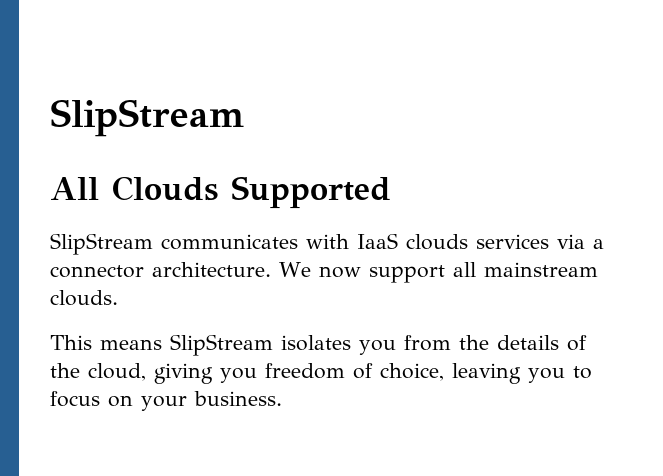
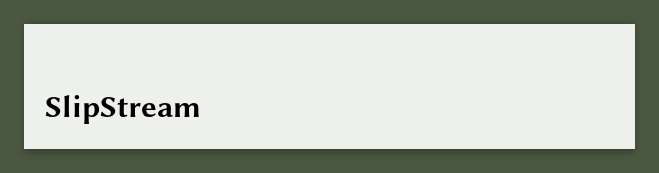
[50,99,245,137] [50,176,391,209] [50,233,604,255] [50,262,598,283] [50,290,118,306] [50,334,587,356] [50,363,592,384] [50,391,282,411] SlipStream // All Clouds Supported // SlipStream communicates with IaaS clouds services via a connector architecture. We now support all mainstream clouds. // This means SlipStream isolates you from the details of the cloud, giving you freedom of choice, leaving you to focus on your business. -> [45,95,201,124] SlipStream

